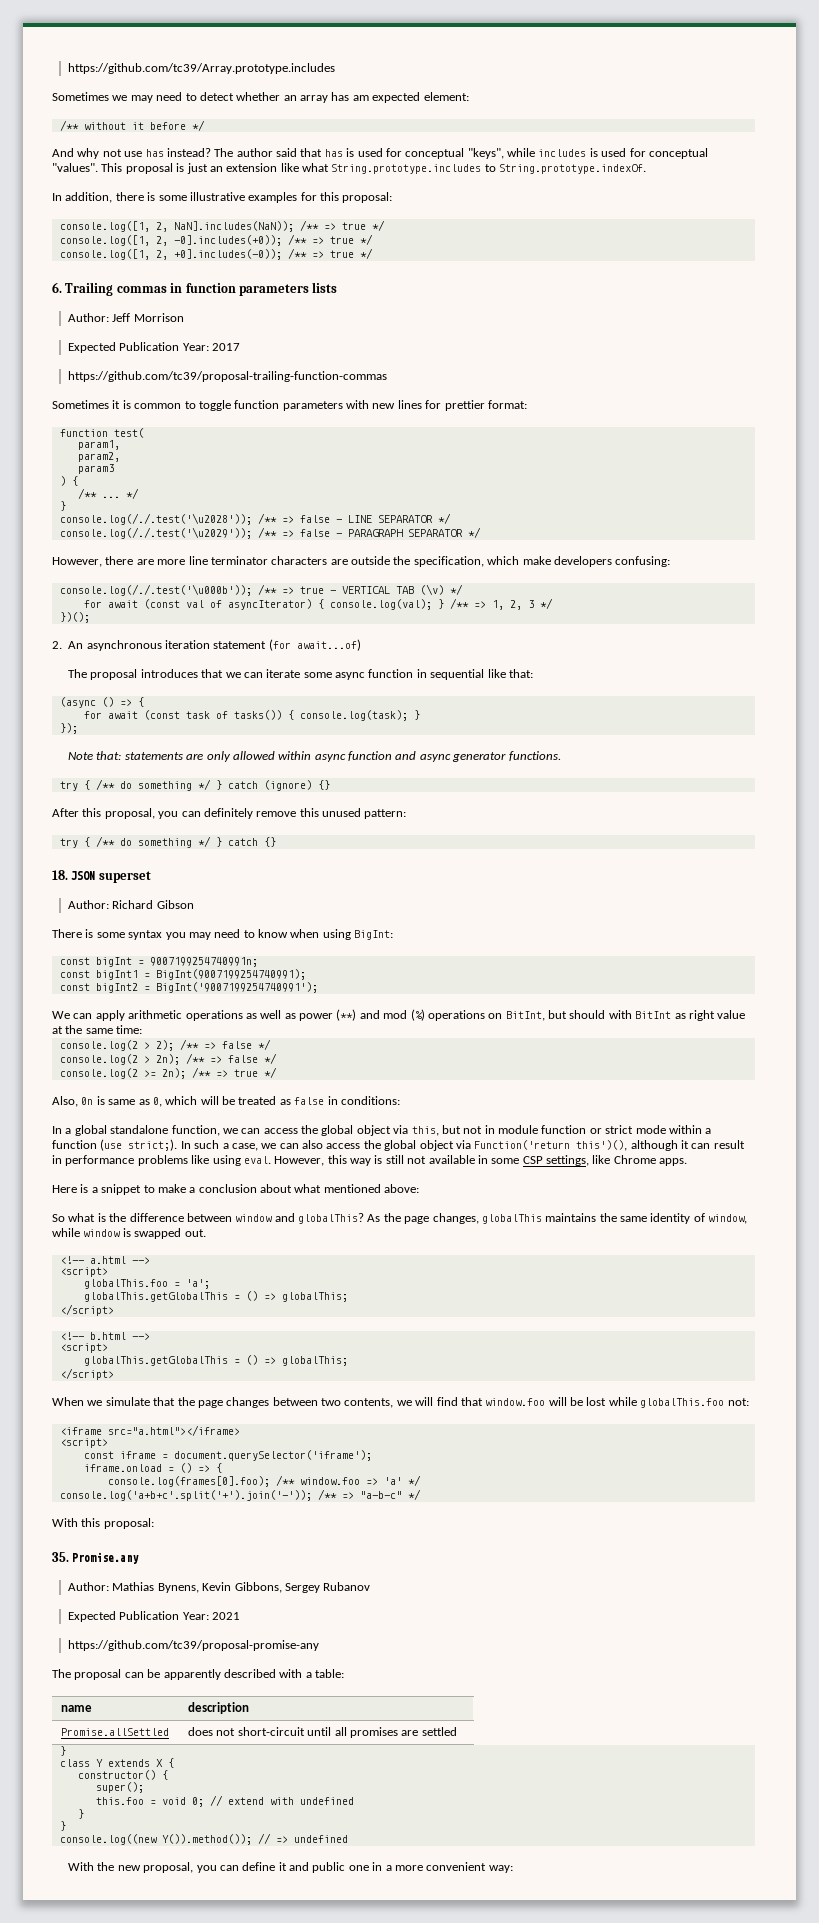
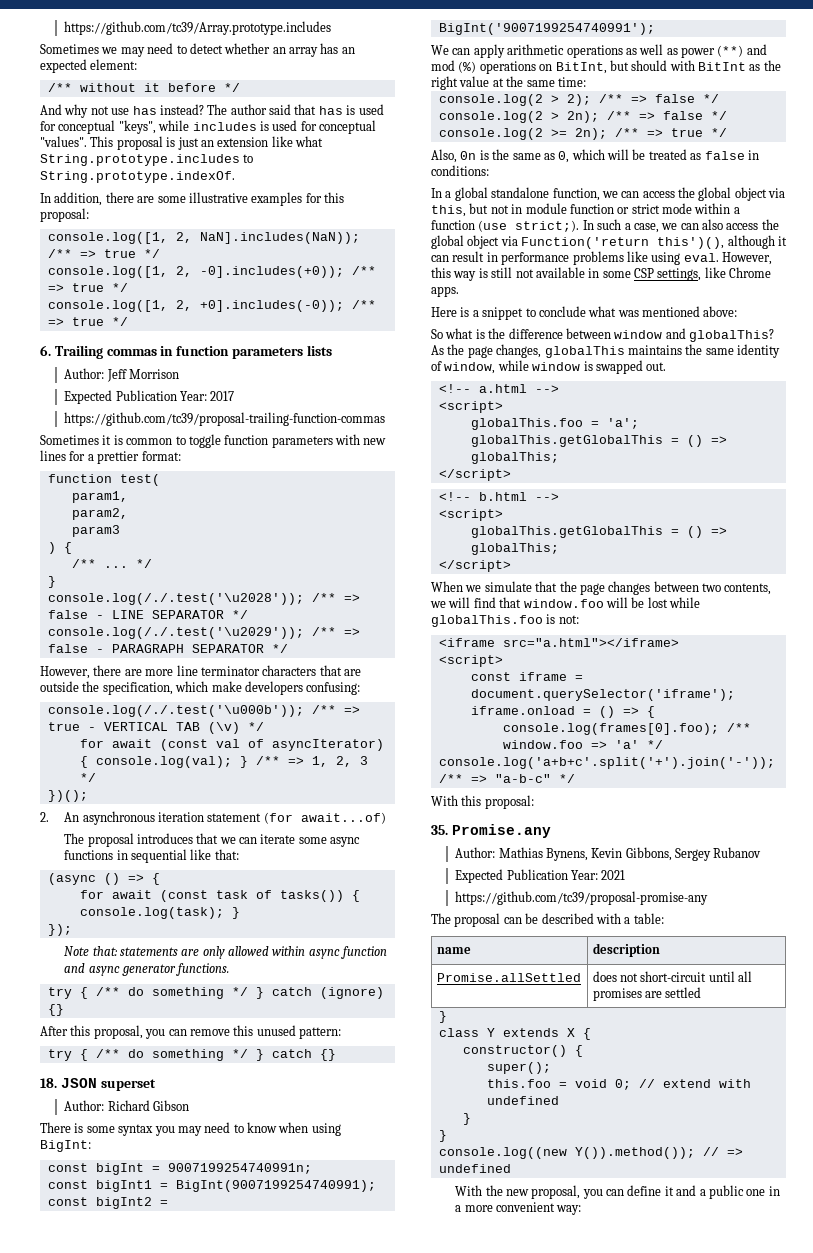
[352,95,369,101] am -> [341,47,355,54] an
[147,192,156,201] is -> [137,196,155,203] are
(442, 404) none -> [87,454,94,461] a
(328, 560) none -> [319,665,342,676] that
[368,669,414,678] function -> [64,850,114,860] functions
[203,808,253,819] definitely -> (187, 1032) none
(686, 1016) none -> [763,60,781,71] the
(105, 1100) none -> [492,149,510,160] the
[157,1184,322,1193] make a conclusion about what -> [538,306,639,317] conclude what was
(725, 1403) none -> [546,614,556,624] is
[163,1669,221,1680] apparently -> (539, 918) none
(310, 1866) none -> [699,1189,706,1196] a

